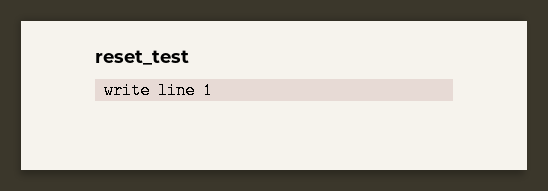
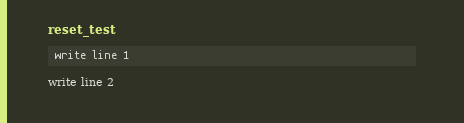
(214, 90) none -> [48,77,114,86] // write line 2

